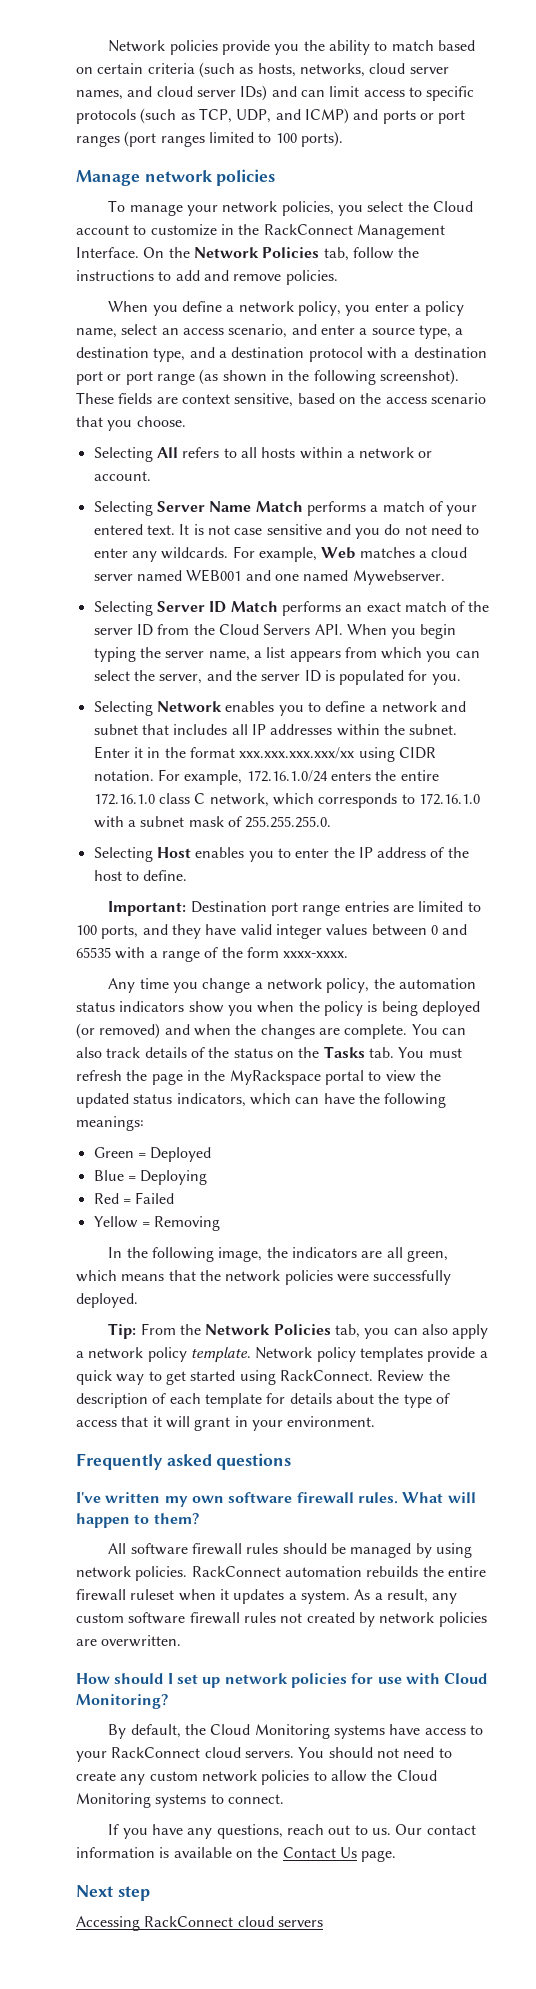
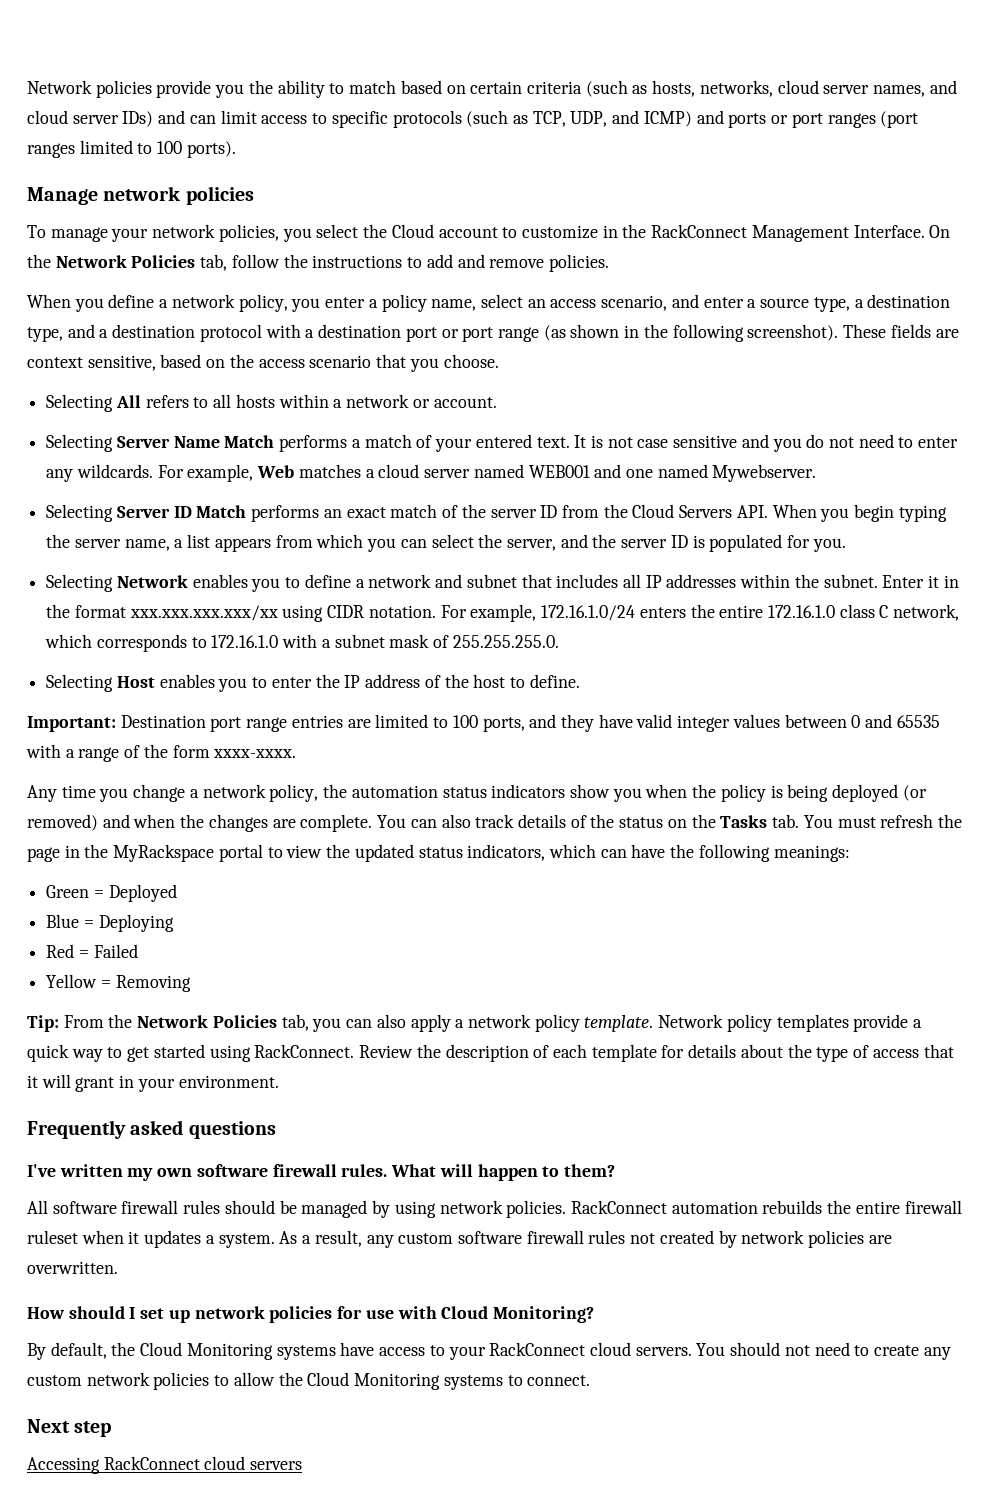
[108,1247,448,1262] [76,1270,452,1285] [76,1293,138,1308] // In the following image, the indicators are all green, which means that the network policies were successfully deployed. -> (191, 983) none
[108,1824,476,1839] [76,1847,397,1862] // If you have any questions, reach out to us. Our contact information is available on the Contact Us page. -> (591, 1380) none

